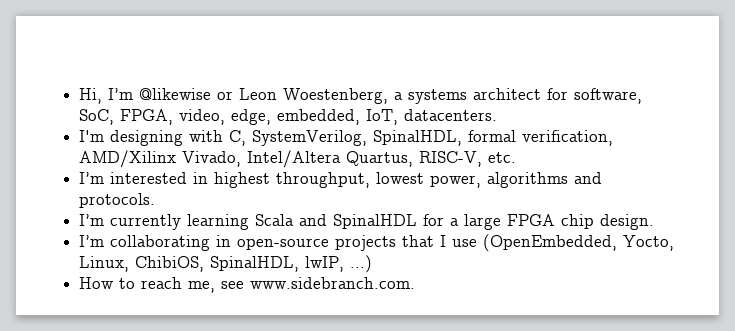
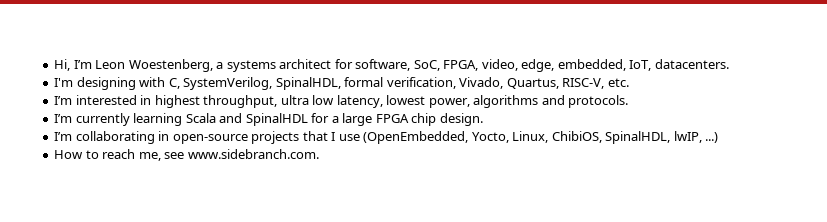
[139,88,234,100] @likewise or -> (92, 64) none
[79,150,342,168] AMD/Xilinx Vivado, Intel/Altera -> [459,77,504,89] Vivado,
(371, 180) none -> [280,95,383,108] ultra low latency,

